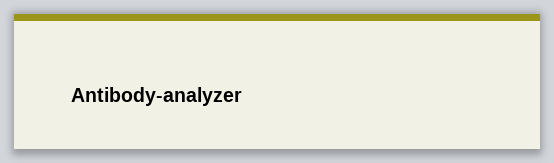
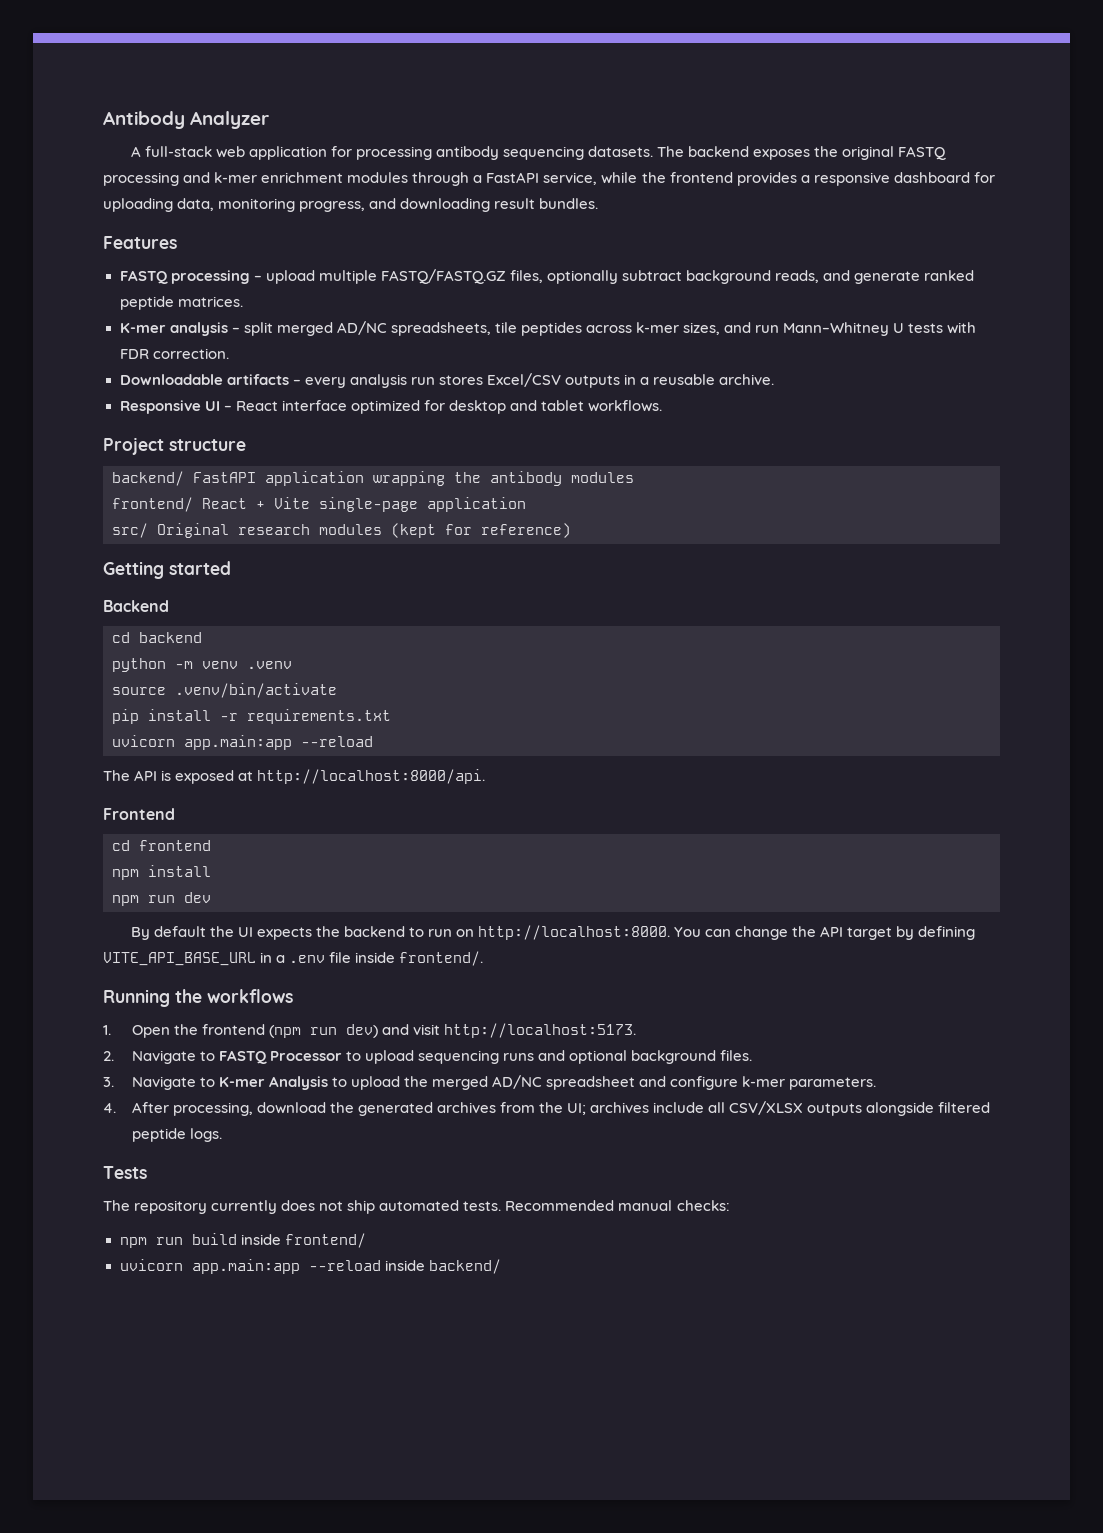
[71,87,242,106] Antibody-analyzer -> [103,111,270,129] [130,146,947,160] [103,172,995,186] [103,198,599,212] [103,236,177,249] [119,269,975,284] [119,296,243,310] [119,321,977,336] [119,348,229,359] [119,373,775,388] [119,400,662,414] [103,437,246,455] [112,471,634,486] [112,497,526,512] [112,523,571,538] [103,561,231,579] [103,600,169,612] [112,632,202,643] [112,658,292,672] [112,683,337,698] [112,709,391,724] [112,735,373,750] [103,769,486,784] [103,808,175,820] [112,840,211,851] [112,865,211,880] [112,892,211,906] [130,925,976,940] [103,951,484,966] [103,989,293,1007] [103,1023,636,1038] [103,1050,753,1064] [103,1075,877,1090] [103,1101,991,1116] [131,1128,222,1142] [103,1166,147,1179] [103,1200,730,1214] [119,1233,366,1248] [119,1259,501,1274] Antibody Analyzer // A full-stack web application for processing antibody sequencing datasets. The backend exposes the original FASTQ processing and k-mer enrichment modules through a FastAPI service, while the frontend provides a responsive dashboard for uploading data, monitoring progress, and downloading result bundles. // Features // FASTQ processing – upload multiple FASTQ/FASTQ.GZ files, optionally subtract background reads, and generate ranked peptide matrices. // K-mer analysis – split merged AD/NC spreadsheets, tile peptides across k-mer sizes, and run Mann–Whitney U tests with FDR correction. // Downloadable artifacts – every analysis run stores Excel/CSV outputs in a reusable archive. // Responsive UI – React interface optimized for desktop and tablet workflows. // Project structure // backend/ FastAPI application wrapping the antibody modules // frontend/ React + Vite single-page application // src/ Original research modules (kept for reference) // Getting started // Backend // cd backend // python -m venv .venv // source .venv/bin/activate // pip install -r requirements.txt // uvicorn app.main:app --reload // The API is exposed at http://localhost:8000/api. // Frontend // cd frontend // npm install // npm run dev // By default the UI expects the backend to run on http://localhost:8000. You can change the API target by defining VITE_API_BASE_URL in a .env file inside frontend/. // Running the workflows // 1. Open the frontend (npm run dev) and visit http://localhost:5173. // 2. Navigate to FASTQ Processor to upload sequencing runs and optional background files. // 3. Navigate to K-mer Analysis to upload the merged AD/NC spreadsheet and configure k-mer parameters. // 4. After processing, download the generated archives from the UI; archives include all CSV/XLSX outputs alongside filtered peptide logs. // Tests // The repository currently does not ship automated tests. Recommended manual checks: // npm run build inside frontend/ // uvicorn app.main:app --reload inside backend/

